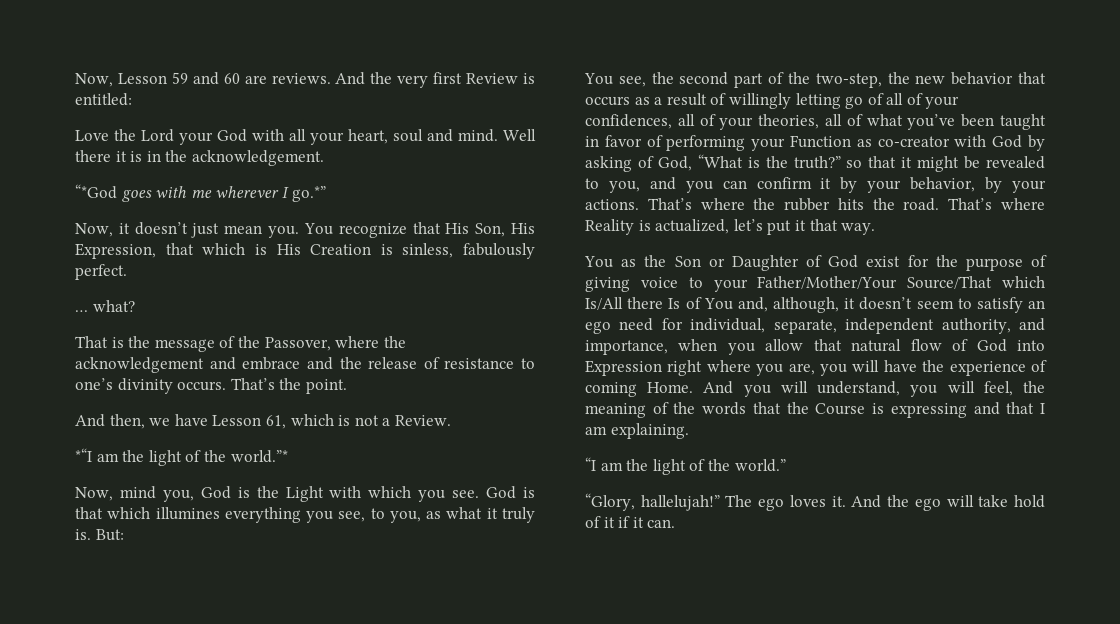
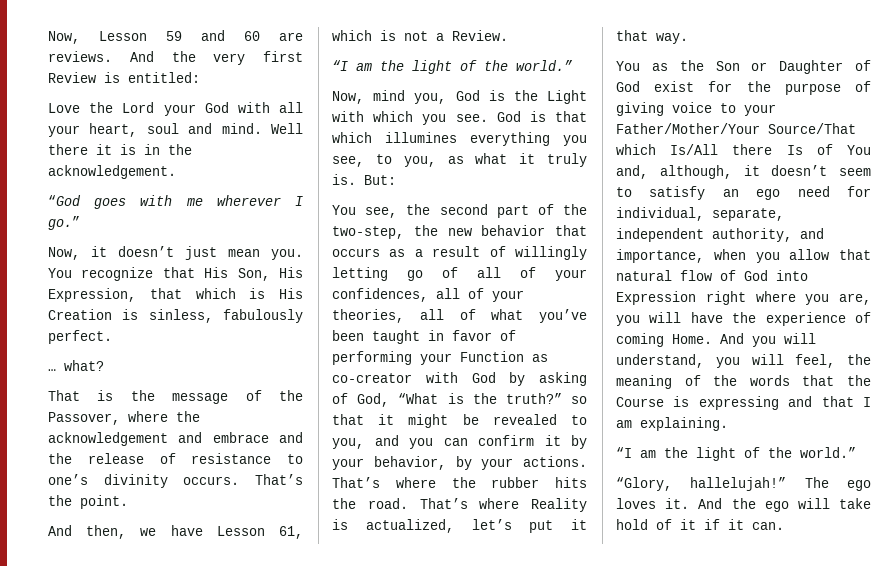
[75,184,117,199] “*God -> [48,195,81,206] “God
[291,186,326,202] go.*” -> [48,216,80,230] go.”
[75,448,288,466] *“I am the light of the world.”* -> [332,60,573,74] “I am the light of the world.”

